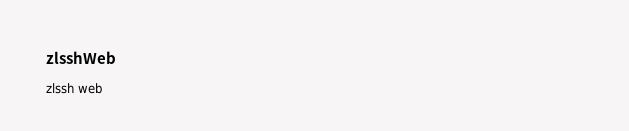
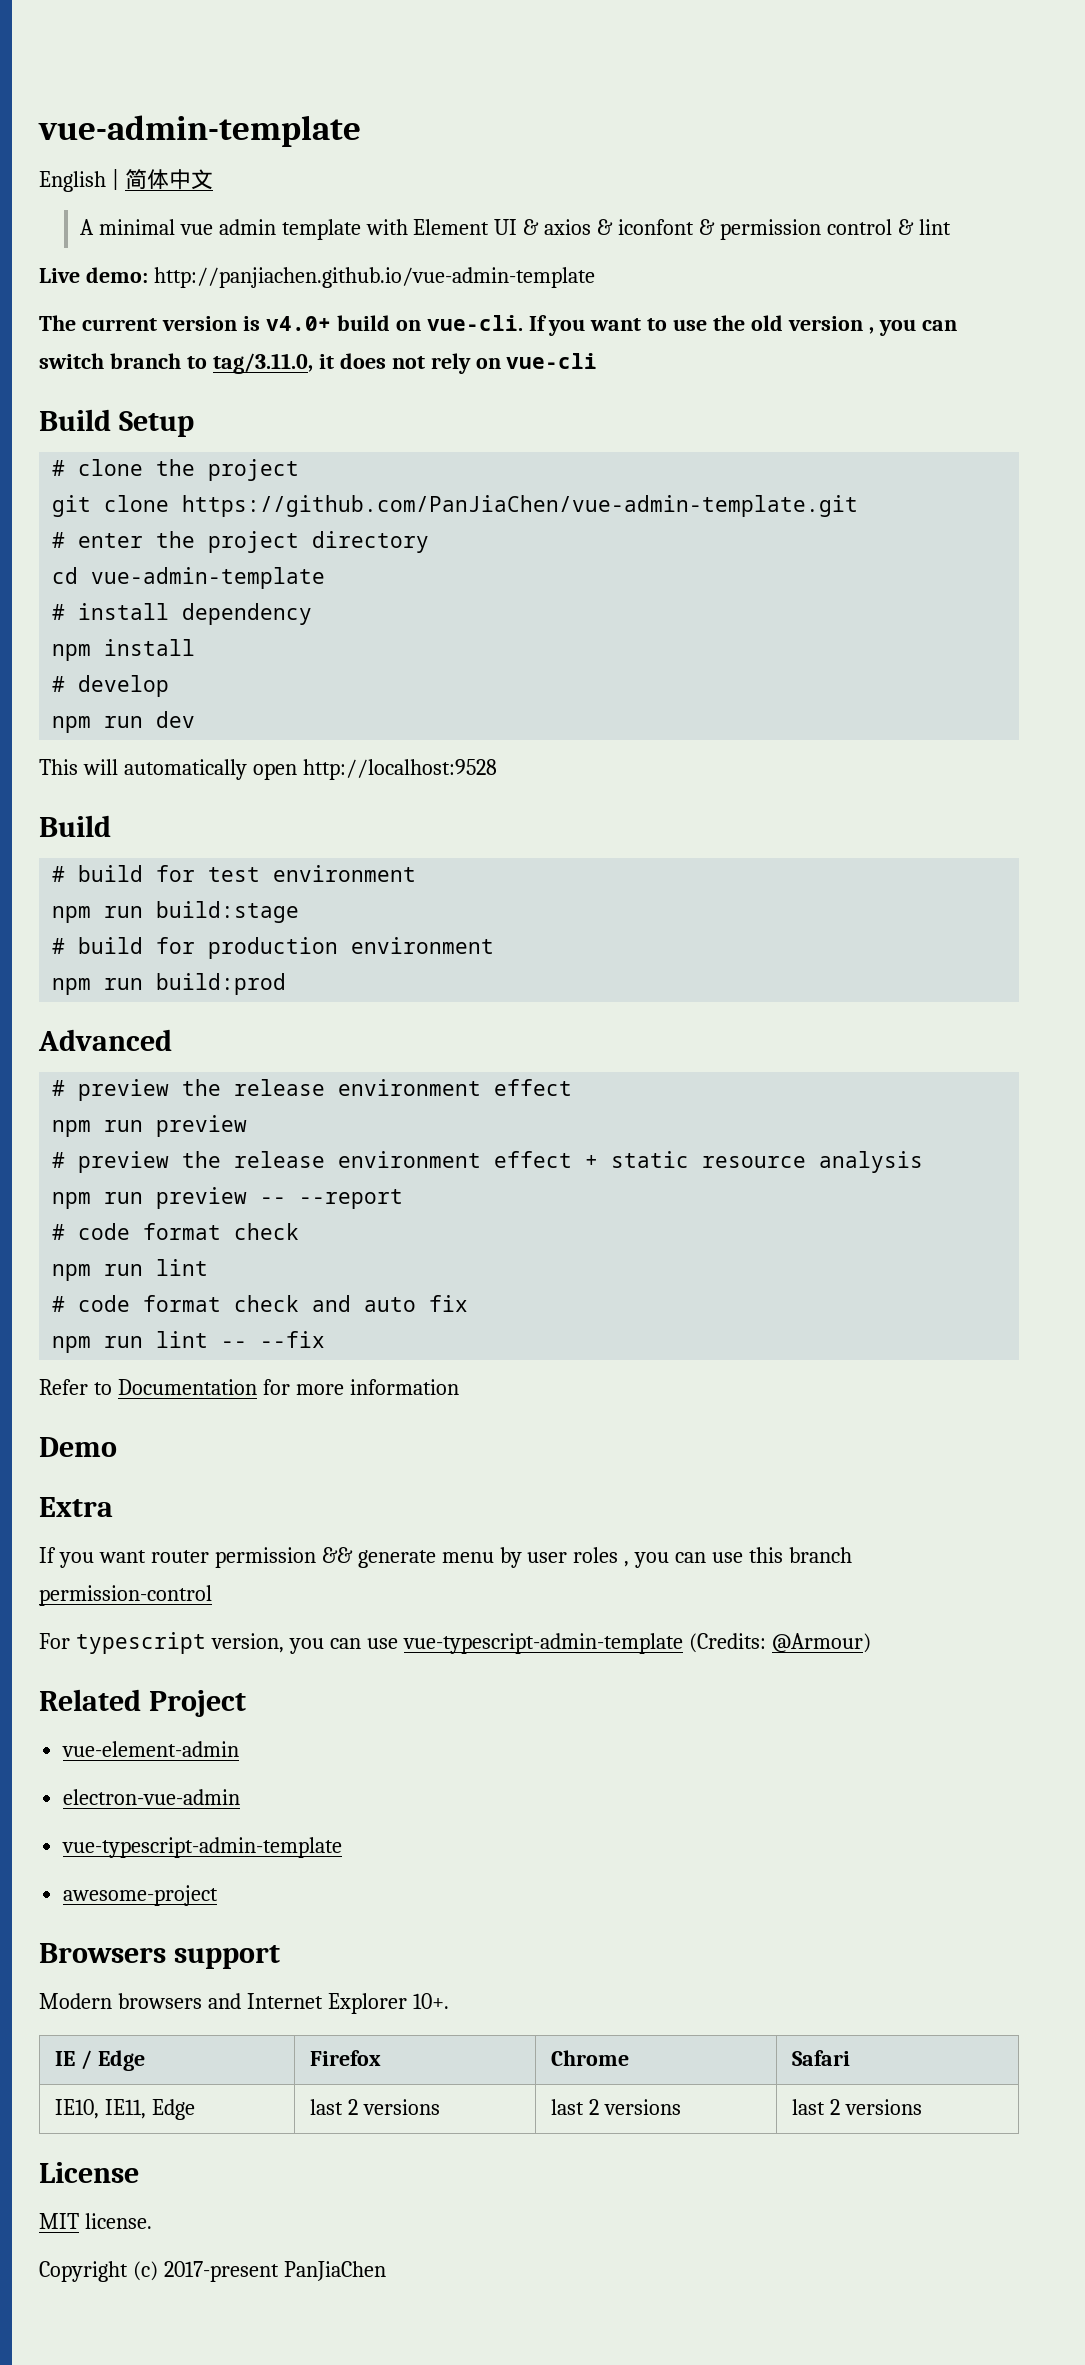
[46,51,116,64] [46,83,102,94] zlsshWeb // zlssh web -> [38,115,361,147] [39,169,213,192] [79,219,951,240] [39,267,595,288] [39,315,957,336] [39,353,598,374] [39,409,194,437] [52,459,300,481] [52,495,859,517] [52,531,430,553] [52,567,326,589] [52,603,313,625] [52,639,196,661] [52,675,170,697] [52,711,196,733] [39,759,497,780] [39,815,111,837] [52,865,417,882] [52,901,300,923] [52,937,495,959] [52,973,287,995] [38,1029,172,1051] [52,1079,573,1101] [52,1115,248,1137] [52,1151,924,1173] [52,1187,404,1209] [52,1223,300,1240] [52,1259,209,1281] [52,1295,469,1312] [52,1331,326,1353] [39,1379,459,1395] [39,1437,117,1457] [39,1497,113,1517] [39,1547,853,1568] [39,1585,212,1606] [39,1632,871,1654] [39,1689,246,1717] [62,1741,240,1757] [63,1789,241,1805] [62,1837,343,1858] [63,1885,219,1906] [39,1943,280,1969] [39,1993,449,2014] [55,2050,146,2071] [310,2050,382,2066] [551,2050,630,2066] [792,2050,851,2066] [55,2099,196,2120] [310,2099,441,2115] [551,2099,682,2115] [792,2099,923,2115] [39,2162,139,2183] [39,2213,152,2229] [39,2261,386,2282] vue-admin-template // English | 简体中文 // A minimal vue admin template with Element UI & axios & iconfont & permission control & lint // Live demo: http://panjiachen.github.io/vue-admin-template // The current version is v4.0+ build on vue-cli. If you want to use the old version , you can switch branch to tag/3.11.0, it does not rely on vue-cli // Build Setup // # clone the project // git clone https://github.com/PanJiaChen/vue-admin-template.git // # enter the project directory // cd vue-admin-template // # install dependency // npm install // # develop // npm run dev // This will automatically open http://localhost:9528 // Build // # build for test environment // npm run build:stage // # build for production environment // npm run build:prod // Advanced // # preview the release environment effect // npm run preview // # preview the release environment effect + static resource analysis // npm run preview -- --report // # code format check // npm run lint // # code format check and auto fix // npm run lint -- --fix // Refer to Documentation for more information // Demo // Extra // If you want router permission && generate menu by user roles , you can use this branch permission-control // For typescript version, you can use vue-typescript-admin-template (Credits: @Armour) // Related Project // vue-element-admin // electron-vue-admin // vue-typescript-admin-template // awesome-project // Browsers support // Modern browsers and Internet Explorer 10+. // IE / Edge | Firefox | Chrome | Safari // IE10, IE11, Edge | last 2 versions | last 2 versions | last 2 versions // License // MIT license. // Copyright (c) 2017-present PanJiaChen

